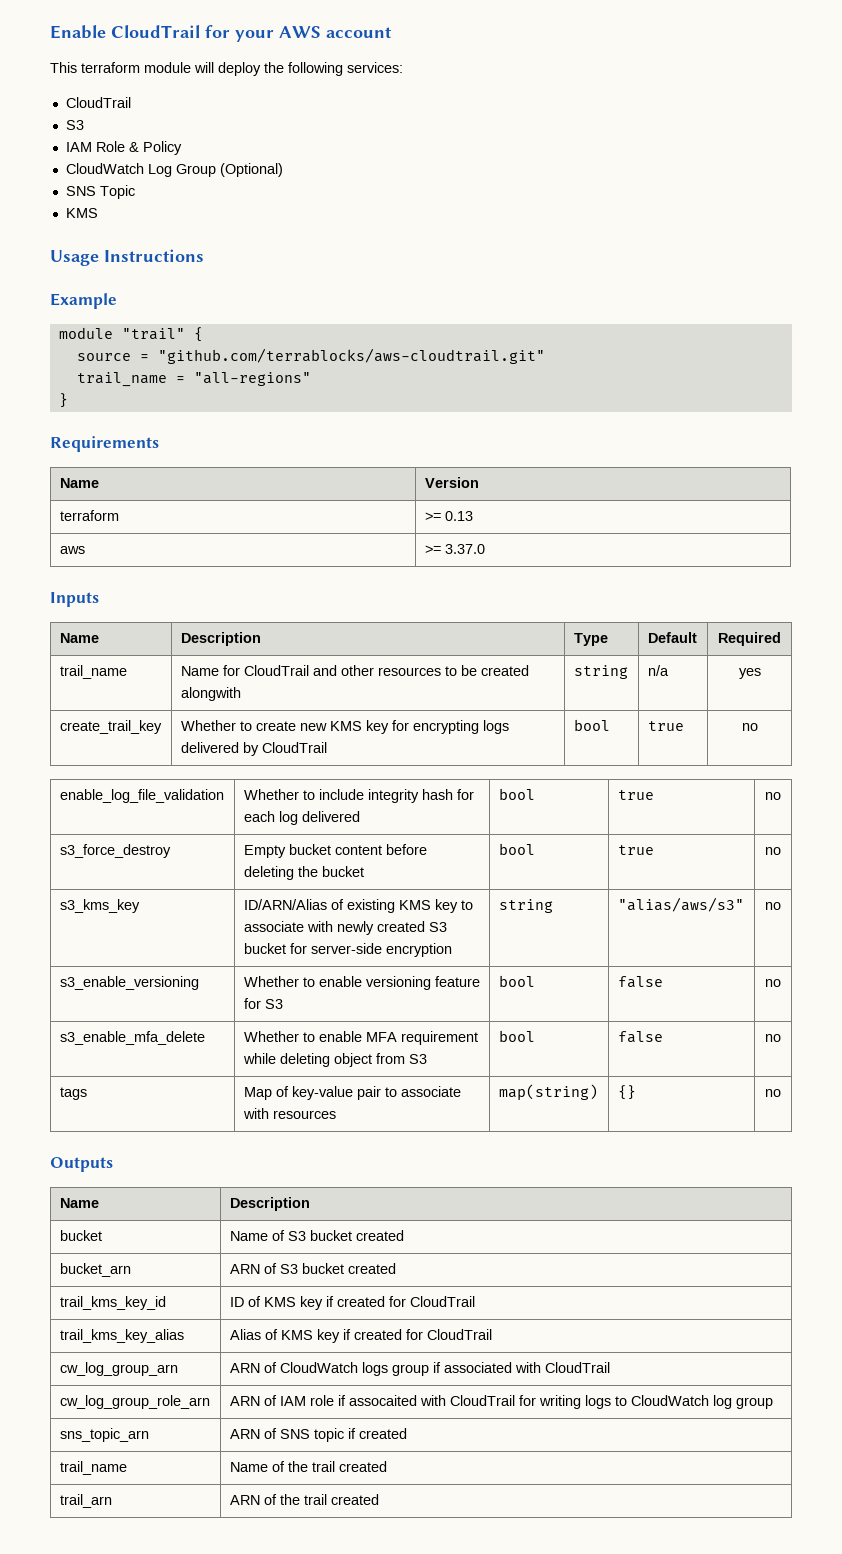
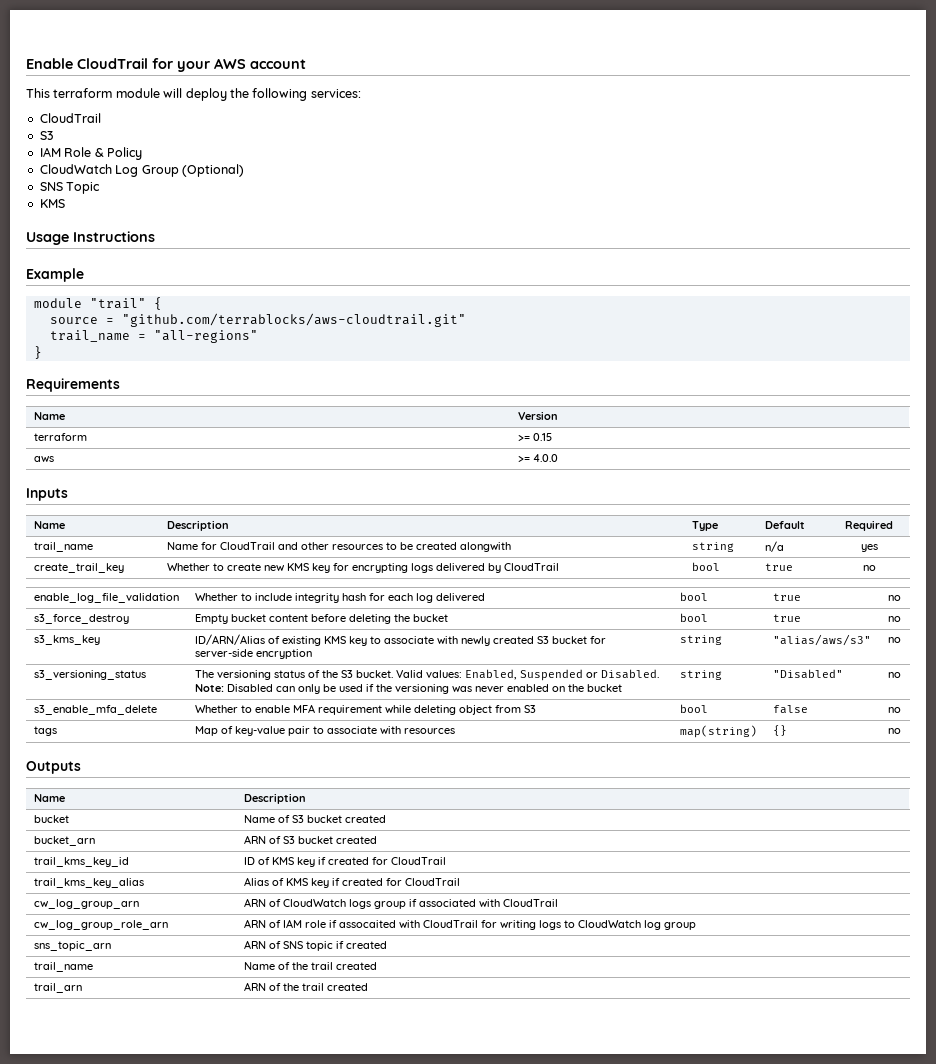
[444,511,473,521] 0.13 -> [532,433,552,441] 0.15
[444,544,485,554] 3.37.0 -> [532,454,558,462] 4.0.0
[59,976,199,990] [243,976,480,990] [243,998,283,1009] [498,975,535,987] [617,976,663,988] s3_enable_versioning | Whether to enable versioning feature for S3 | bool | false -> [33,670,146,680] [194,669,659,681] [194,684,622,694] [679,670,722,680] [772,669,843,679] s3_versioning_status | The versioning status of the S3 bucket. Valid values: Enabled, Suspended or Disabled. Note: Disabled can only be used if the versioning was never enabled on the bucket | string | "Disabled"

